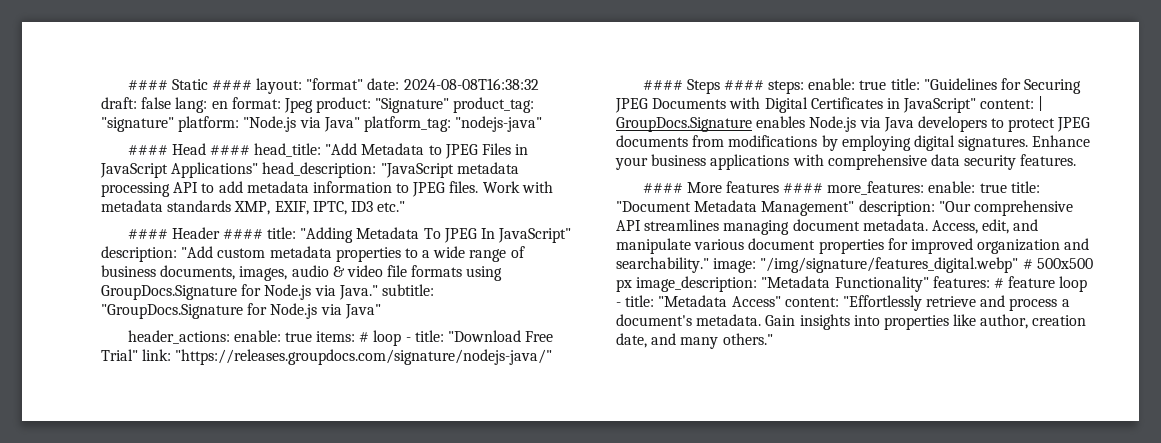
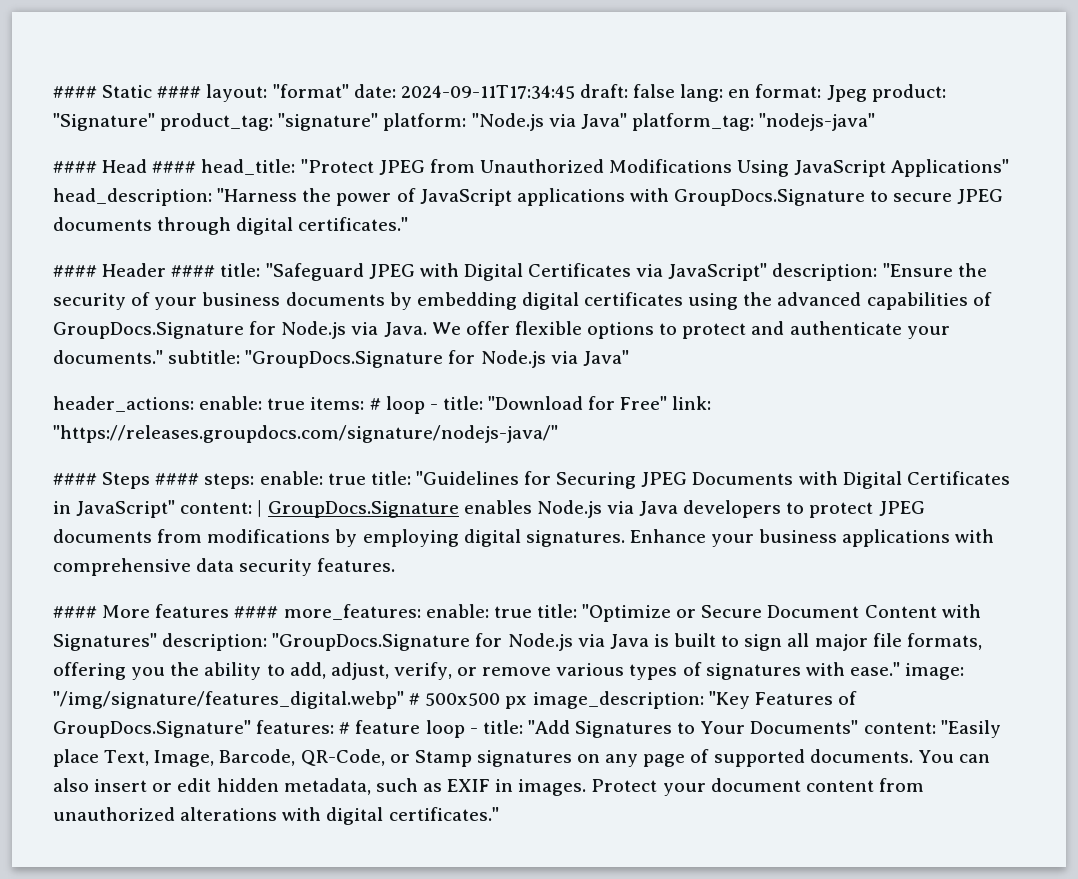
[403,78,539,90] 2024-08-08T16:38:32 -> [400,85,575,99] 2024-09-11T17:34:45
[325,143,529,159] [100,162,519,178] [101,181,553,197] [101,200,406,215] [127,227,572,243] [101,246,525,262] [101,265,503,281] [101,284,378,300] "Add Metadata to JPEG Files in JavaScript Applications" head_description: "JavaScript metadata processing API to add metadata information to JPEG files. Work with metadata standards XMP, EXIF, IPTC, ID3 etc." // #### Header #### title: "Adding Metadata To JPEG In JavaScript" description: "Add custom metadata properties to a wide range of business documents, images, audio & video file formats using GroupDocs.Signature for Node.js via Java." -> [300,159,1010,177] [53,188,1004,206] [53,217,409,235] [53,263,987,281] [53,292,992,310] [53,321,950,339] [53,350,163,364] "Protect JPEG from Unauthorized Modifications Using JavaScript Applications" head_description: "Harness the power of JavaScript applications with GroupDocs.Signature to secure JPEG documents through digital certificates." // #### Header #### title: "Safeguard JPEG with Digital Certificates via JavaScript" description: "Ensure the security of your business documents by embedding digital certificates using the advanced capabilities of GroupDocs.Signature for Node.js via Java. We offer flexible options to protect and authenticate your documents."
[525,331,554,342] [101,349,138,361] Free Trial" -> [588,396,668,410] for Free"
[616,200,1073,216] [616,219,1039,235] [616,238,1090,254] [616,257,709,273] "Document Metadata Management" description: "Our comprehensive API streamlines managing document metadata. Access, edit, and manipulate various document properties for improved organization and searchability." -> [582,604,981,622] [53,633,982,651] [53,662,900,680] "Optimize or Secure Document Content with Signatures" description: "GroupDocs.Signature for Node.js via Java is built to sign all major file formats, offering you the ability to add, adjust, verify, or remove various types of signatures with ease."
[761,276,929,292] "Metadata Functionality" -> [708,691,857,709] [53,720,251,738] "Key Features of GroupDocs.Signature"
[658,295,1070,311] [616,314,1087,330] [616,333,773,349] "Metadata Access" content: "Effortlessly retrieve and process a document's metadata. Gain insights into properties like author, creation date, and many others." -> [527,720,1001,738] [53,749,990,767] [53,778,924,796] [53,807,499,825] "Add Signatures to Your Documents" content: "Easily place Text, Image, Barcode, QR-Code, or Stamp signatures on any page of supported documents. You can also insert or edit hidden metadata, such as EXIF in images. Protect your document content from unauthorized alterations with digital certificates."

